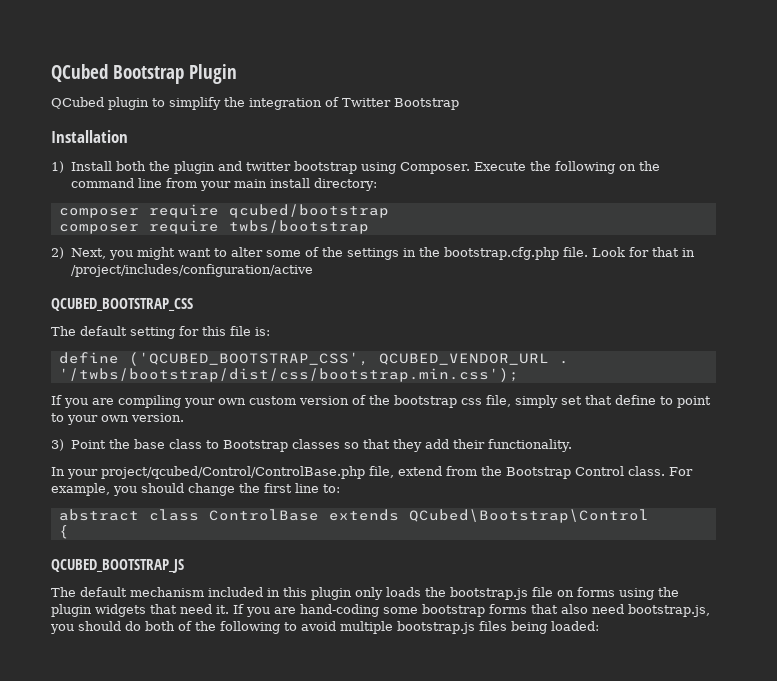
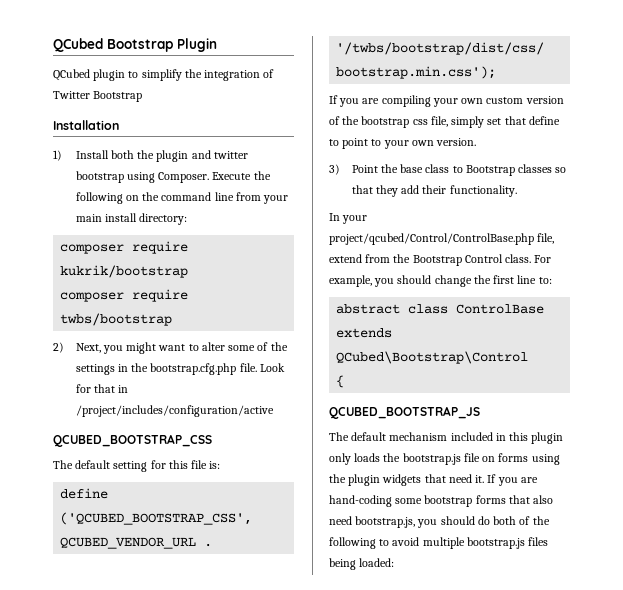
[228,204,389,218] qcubed/bootstrap -> [60,265,189,278] kukrik/bootstrap

